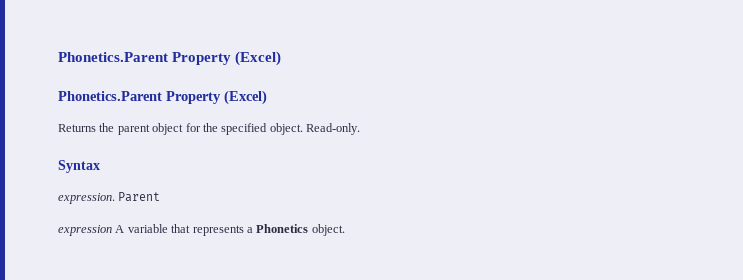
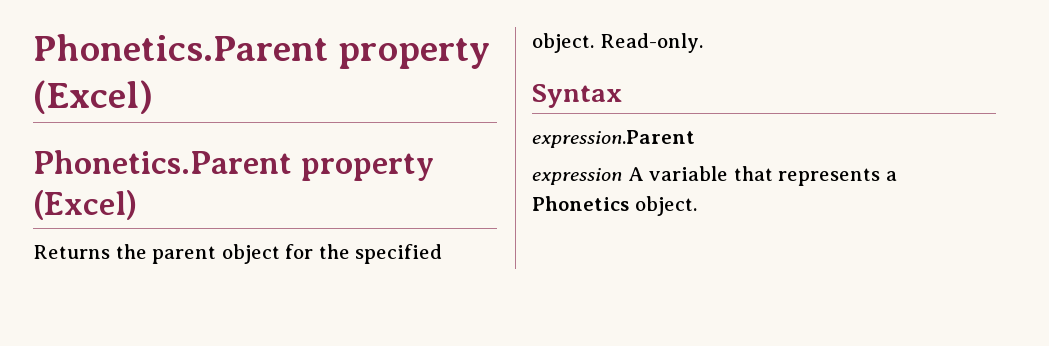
[58,52,232,65] Phonetics.Parent Property -> [33,34,490,69] Phonetics.Parent property
[166,91,221,104] Property -> [300,153,434,181] property
[58,192,161,204] expression. Parent -> [532,130,695,148] expression.Parent

